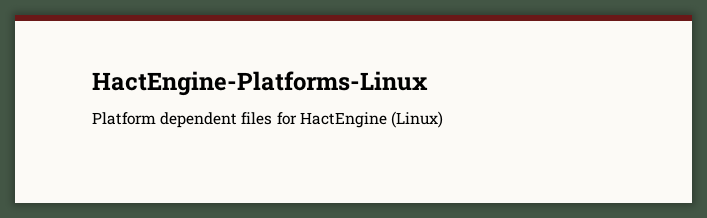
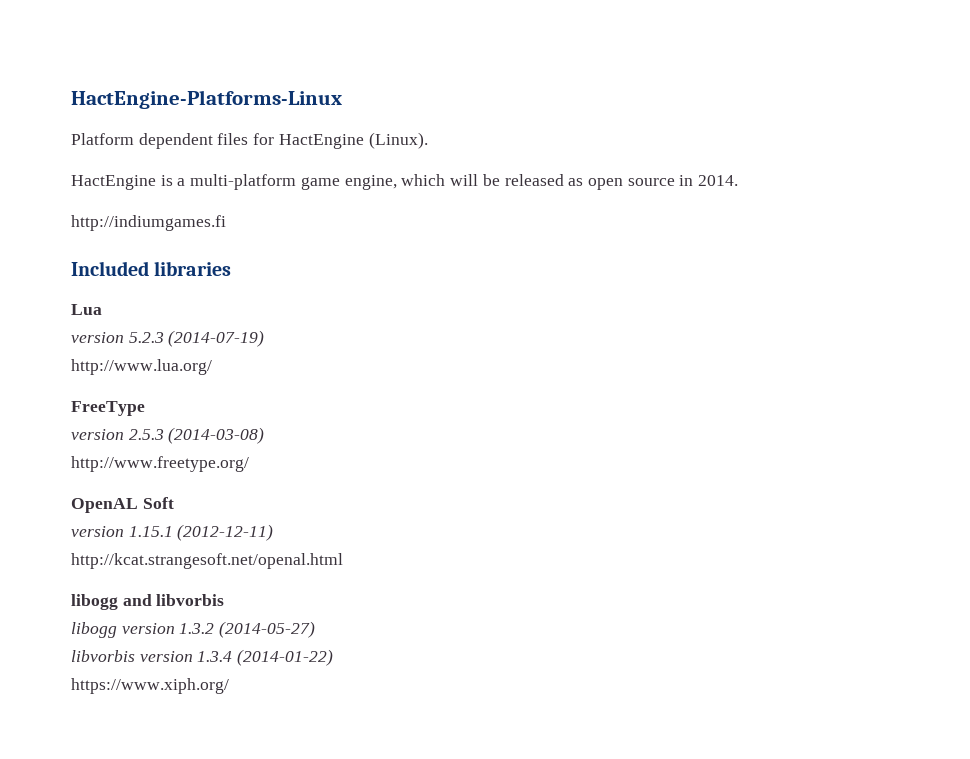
[390,111,443,128] (Linux) -> [368,132,428,149] [71,174,739,190] [71,215,226,231] [71,261,232,276] [71,304,102,315] [71,330,265,347] [71,359,212,375] [71,401,145,416] [71,427,265,444] [71,456,249,472] [71,497,174,513] [71,524,274,541] [71,553,343,569] [71,594,225,610] [71,621,316,638] [71,649,334,666] [71,678,229,694] (Linux). // HactEngine is a multi-platform game engine, which will be released as open source in 2014. // http://indiumgames.fi // Included libraries // Lua // version 5.2.3 (2014-07-19) // http://www.lua.org/ // FreeType // version 2.5.3 (2014-03-08) // http://www.freetype.org/ // OpenAL Soft // version 1.15.1 (2012-12-11) // http://kcat.strangesoft.net/openal.html // libogg and libvorbis // libogg version 1.3.2 (2014-05-27) // libvorbis version 1.3.4 (2014-01-22) // https://www.xiph.org/

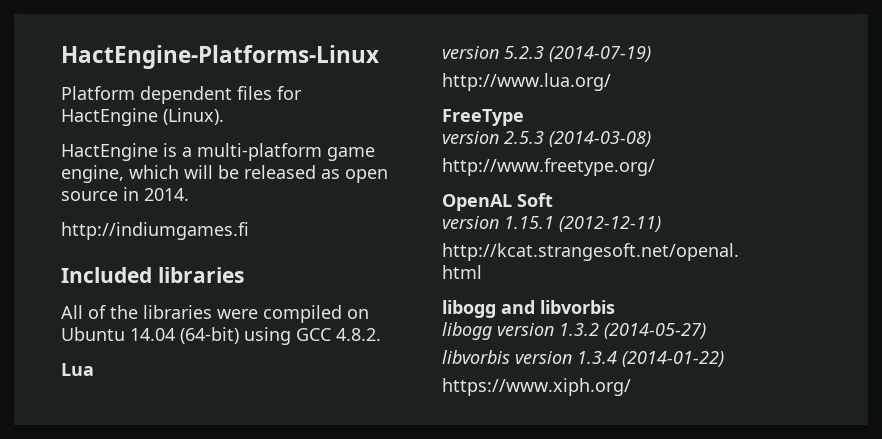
(232, 268) none -> [61,305,369,323] [61,327,381,345] // All of the libraries were compiled on Ubuntu 14.04 (64-bit) using GCC 4.8.2.

